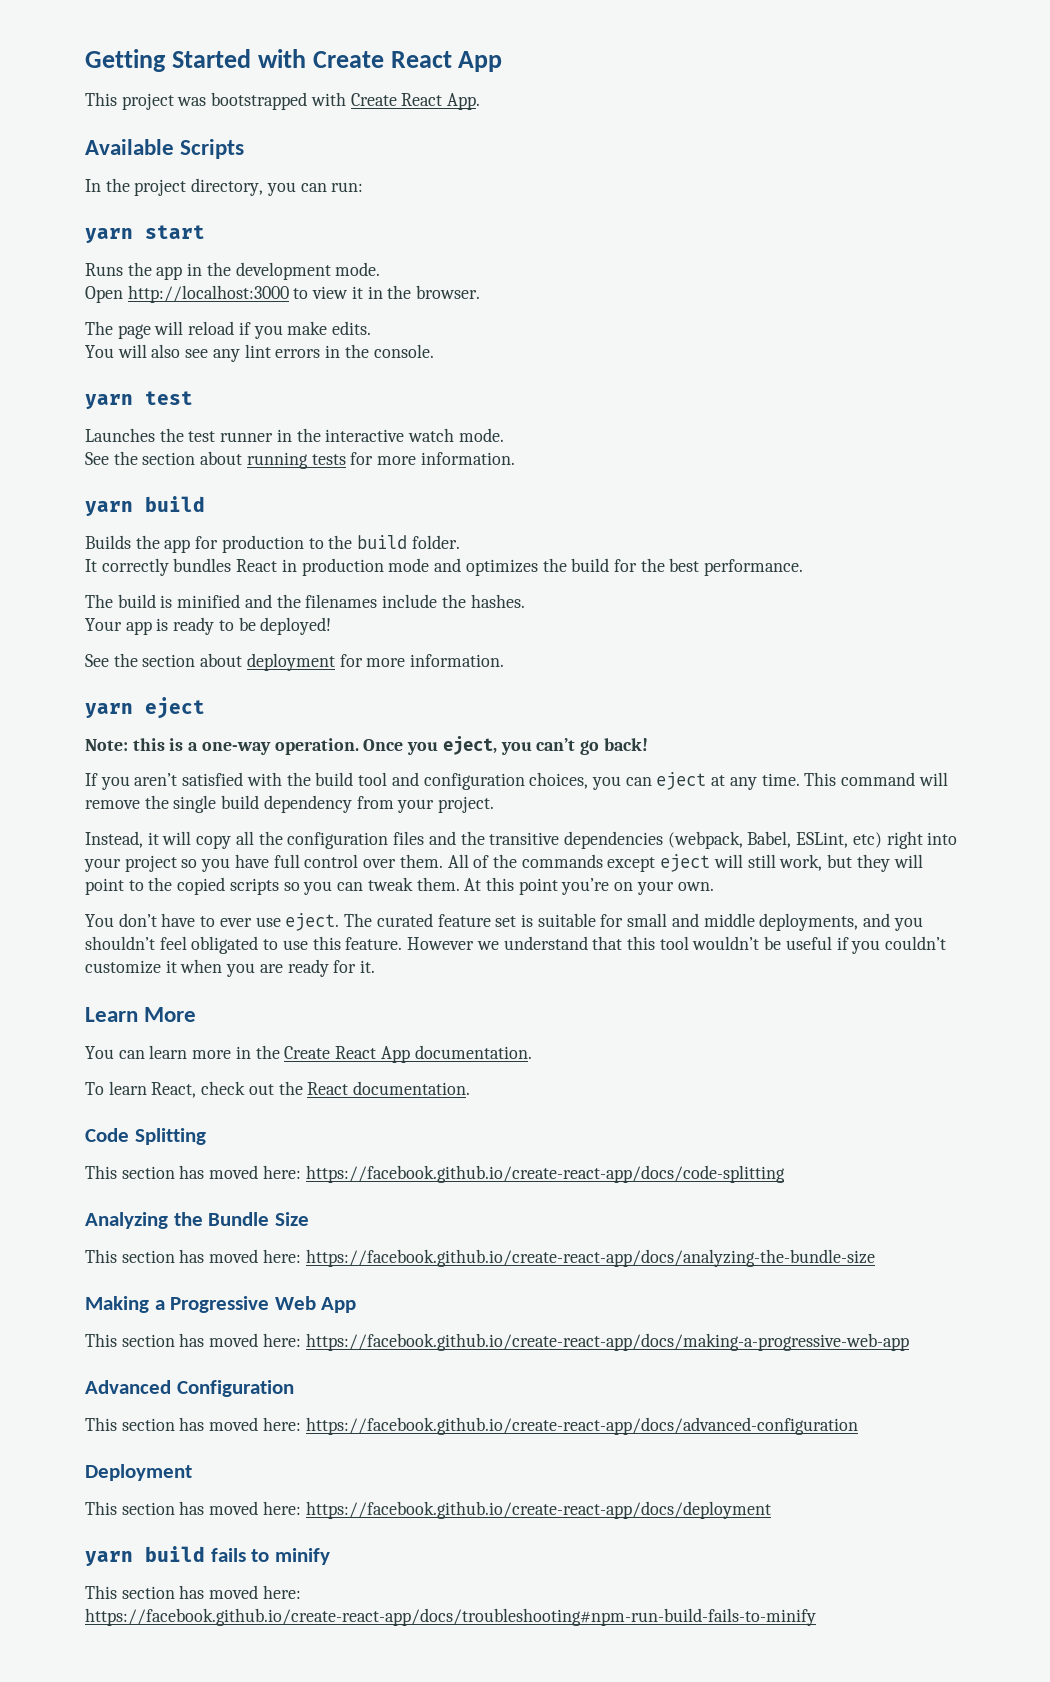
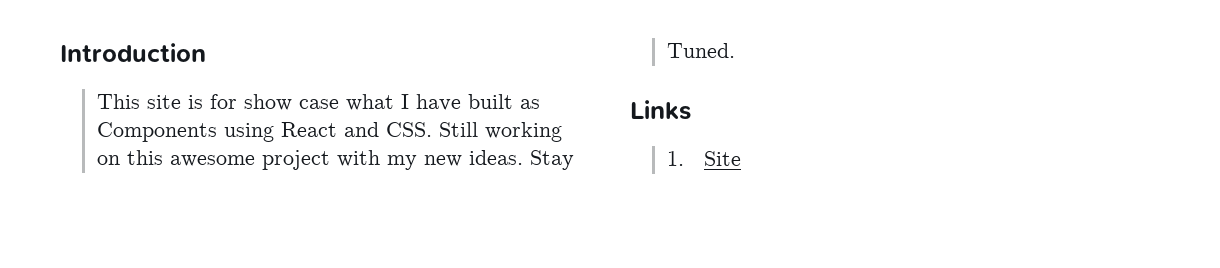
[85,49,503,72] [85,92,481,110] [85,139,245,159] [85,178,364,196] [85,225,205,243] [85,262,381,280] [85,285,481,303] [85,321,372,339] [85,344,434,362] [85,391,193,409] [85,428,504,442] [85,451,515,469] [85,496,205,516] [85,535,460,553] [85,558,804,576] [85,594,525,608] [85,617,332,635] [85,653,505,671] [85,697,205,719] [85,736,648,755] [85,772,948,790] [85,795,495,813] [85,831,958,849] [84,854,923,872] [85,877,714,895] [85,913,923,931] [85,936,947,954] [85,959,376,977] [85,1007,197,1022] [85,1045,532,1063] [85,1081,471,1098] [85,1128,206,1145] [85,1165,785,1183] [85,1212,309,1229] [85,1249,875,1267] [85,1296,357,1313] [85,1333,909,1351] [85,1380,294,1397] [85,1417,858,1435] [85,1464,192,1481] [85,1501,771,1519] [85,1546,330,1566] [85,1585,301,1599] [85,1608,816,1626] Getting Started with Create React App // This project was bootstrapped with Create React App. // Available Scripts // In the project directory, you can run: // yarn start // Runs the app in the development mode. // Open http://localhost:3000 to view it in the browser. // The page will reload if you make edits. // You will also see any lint errors in the console. // yarn test // Launches the test runner in the interactive watch mode. // See the section about running tests for more information. // yarn build // Builds the app for production to the build folder. // It correctly bundles React in production mode and optimizes the build for the best performance. // The build is minified and the filenames include the hashes. // Your app is ready to be deployed! // See the section about deployment for more information. // yarn eject // Note: this is a one-way operation. Once you eject, you can’t go back! // If you aren’t satisfied with the build tool and configuration choices, you can eject at any time. This command will remove the single build dependency from your project. // Instead, it will copy all the configuration files and the transitive dependencies (webpack, Babel, ESLint, etc) right into your project so you have full control over them. All of the commands except eject will still work, but they will point to the copied scripts so you can tweak them. At this point you’re on your own. // You don’t have to ever use eject. The curated feature set is suitable for small and middle deployments, and you shouldn’t feel obligated to use this feature. However we understand that this tool wouldn’t be useful if you couldn’t customize it when you are ready for it. // Learn More // You can learn more in the Create React App documentation. // To learn React, check out the React documentation. // Code Splitting // This section has moved here: https://facebook.github.io/create-react-app/docs/code-splitting // Analyzing the Bundle Size // This section has moved here: https://facebook.github.io/create-react-app/docs/analyzing-the-bundle-size // Making a Progressive Web App // This section has moved here: https://facebook.github.io/create-react-app/docs/making-a-progressive-web-app // Advanced Configuration // This section has moved here: https://facebook.github.io/create-react-app/docs/advanced-configuration // Deployment // This section has moved here: https://facebook.github.io/create-react-app/docs/deployment // yarn build fails to minify // This section has moved here: https://facebook.github.io/create-react-app/docs/troubleshooting#npm-run-build-fails-to-minify -> [60,43,206,62] [96,94,540,111] [96,122,562,142] [96,150,574,170] [666,43,735,58] [630,100,691,120] [666,151,741,166] Introduction // This site is for show case what I have built as Components using React and CSS. Still working on this awesome project with my new ideas. Stay Tuned. // Links // 1. Site

